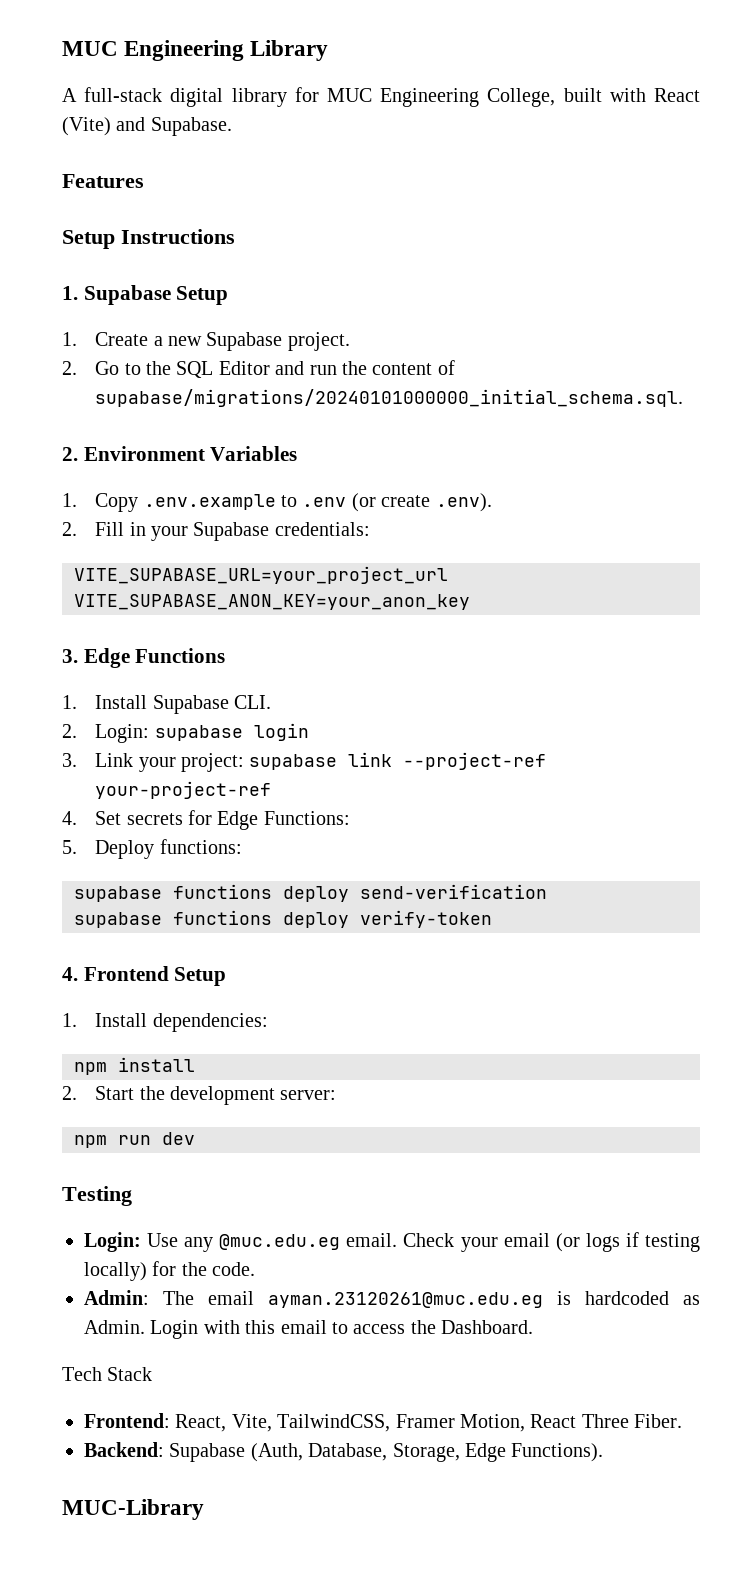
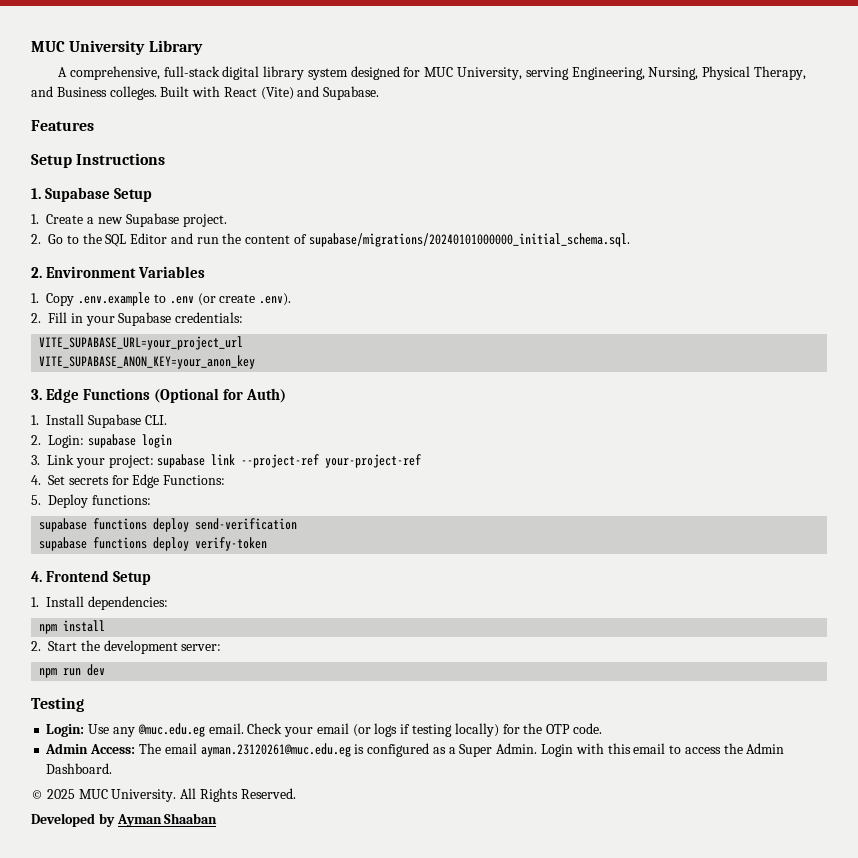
[62,40,245,61] MUC Engineering -> [31,40,146,55] MUC University
(77, 95) none -> [69,66,160,80] comprehensive,
[294,87,602,107] for MUC Engineering College, built -> [307,66,806,80] [31,86,190,100] system designed for MUC University, serving Engineering, Nursing, Physical Therapy, and Business colleges. Built
(226, 655) none -> [153,388,286,403] (Optional for Auth)
(207, 1269) none -> [546,724,571,734] OTP
[84,1290,149,1305] Admin: -> [45,743,136,754] Admin Access:
[585,1291,700,1305] hardcoded as -> [367,743,493,757] configured as a Super
(436, 1327) none -> [746,743,785,754] Admin
[62,1367,153,1381] [84,1413,683,1432] [84,1442,604,1462] [62,1499,204,1520] Tech Stack // Frontend: React, Vite, TailwindCSS, Framer Motion, React Three Fiber. // Backend: Supabase (Auth, Database, Storage, Edge Functions). // MUC-Library -> [31,788,296,802] [31,813,218,827] © 2025 MUC University. All Rights Reserved. // Developed by Ayman Shaaban

